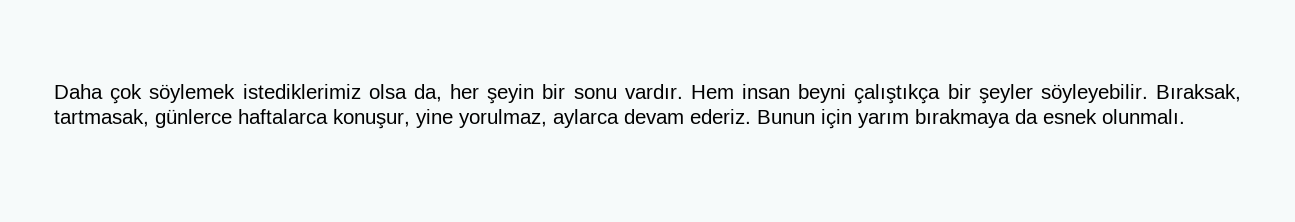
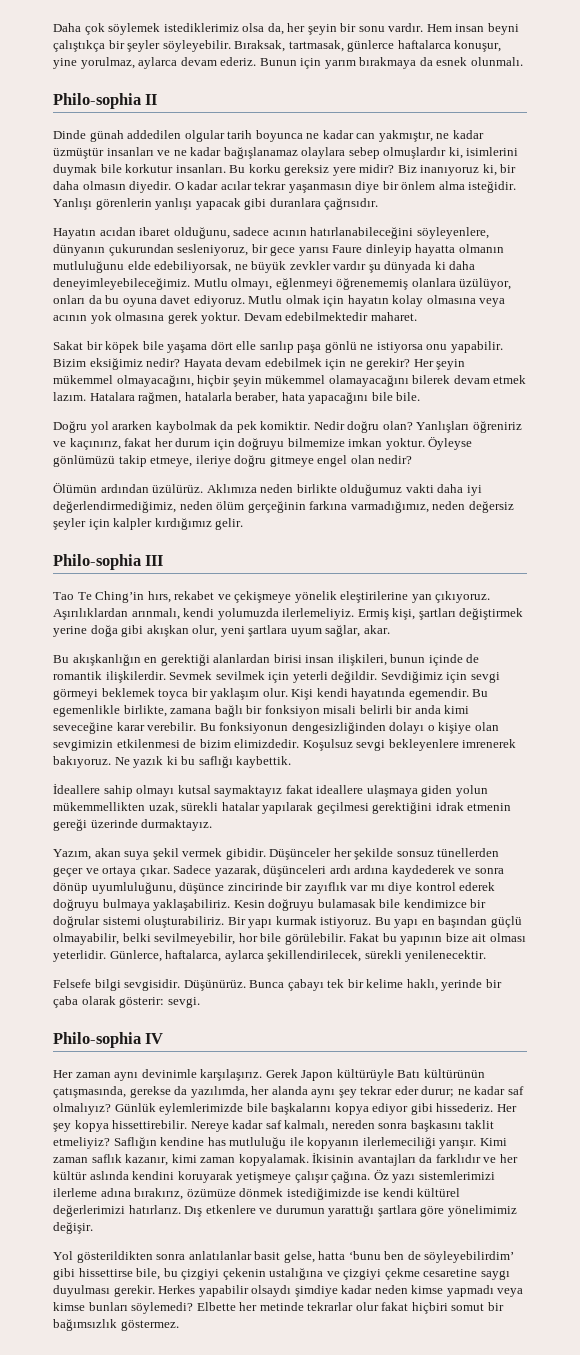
(1185, 116) none -> [53,93,158,109] [53,130,484,142] [53,147,519,159] [53,164,517,176] [53,181,517,193] [53,198,379,210] [53,227,489,239] [53,244,504,256] [53,261,476,273] [53,278,512,290] [53,295,506,307] [53,312,417,324] [53,341,503,353] [53,358,466,370] [53,375,527,387] [53,392,421,404] [53,421,522,433] [53,437,473,450] [53,455,413,467] [53,483,482,496] [53,501,514,513] [53,518,244,530] [53,554,164,570] [53,591,491,603] [53,608,524,620] [53,625,390,637] [53,654,480,666] [53,671,500,683] [53,688,489,700] [53,705,470,717] [53,722,499,734] [53,739,517,751] [53,756,292,768] [53,784,488,797] [53,802,512,814] [53,819,213,831] [53,848,500,860] [53,865,504,877] [53,882,496,894] [53,899,487,911] [53,916,522,928] [53,933,526,945] [53,950,487,962] [53,979,502,991] [53,996,200,1008] [53,1032,164,1048] [53,1069,485,1081] [53,1086,524,1098] [53,1103,517,1115] [53,1120,495,1132] [53,1137,507,1149] [53,1153,518,1166] [53,1170,495,1183] [53,1188,461,1200] [53,1205,517,1217] [53,1222,93,1234] [53,1251,515,1263] [53,1268,510,1280] [53,1285,524,1297] [53,1302,504,1314] [53,1319,179,1331] // Philo-sophia II // Dinde günah addedilen olgular tarih boyunca ne kadar can yakmıştır, ne kadar üzmüştür insanları ve ne kadar bağışlanamaz olaylara sebep olmuşlardır ki, isimlerini duymak bile korkutur insanları. Bu korku gereksiz yere midir? Biz inanıyoruz ki, bir daha olmasın diyedir. O kadar acılar tekrar yaşanmasın diye bir önlem alma isteğidir. Yanlışı görenlerin yanlışı yapacak gibi duranlara çağrısıdır. // Hayatın acıdan ibaret olduğunu, sadece acının hatırlanabileceğini söyleyenlere, dünyanın çukurundan sesleniyoruz, bir gece yarısı Faure dinleyip hayatta olmanın mutluluğunu elde edebiliyorsak, ne büyük zevkler vardır şu dünyada ki daha deneyimleyebileceğimiz. Mutlu olmayı, eğlenmeyi öğrenememiş olanlara üzülüyor, onları da bu oyuna davet ediyoruz. Mutlu olmak için hayatın kolay olmasına veya acının yok olmasına gerek yoktur. Devam edebilmektedir maharet. // Sakat bir köpek bile yaşama dört elle sarılıp paşa gönlü ne istiyorsa onu yapabilir. Bizim eksiğimiz nedir? Hayata devam edebilmek için ne gerekir? Her şeyin mükemmel olmayacağını, hiçbir şeyin mükemmel olamayacağını bilerek devam etmek lazım. Hatalara rağmen, hatalarla beraber, hata yapacağını bile bile. // Doğru yol ararken kaybolmak da pek komiktir. Nedir doğru olan? Yanlışları öğreniriz ve kaçınırız, fakat her durum için doğruyu bilmemize imkan yoktur. Öyleyse gönlümüzü takip etmeye, ileriye doğru gitmeye engel olan nedir? // Ölümün ardından üzülürüz. Aklımıza neden birlikte olduğumuz vakti daha iyi değerlendirmediğimiz, neden ölüm gerçeğinin farkına varmadığımız, neden değersiz şeyler için kalpler kırdığımız gelir. // Philo-sophia III // Tao Te Ching’in hırs, rekabet ve çekişmeye yönelik eleştirilerine yan çıkıyoruz. Aşırılıklardan arınmalı, kendi yolumuzda ilerlemeliyiz. Ermiş kişi, şartları değiştirmek yerine doğa gibi akışkan olur, yeni şartlara uyum sağlar, akar. // Bu akışkanlığın en gerektiği alanlardan birisi insan ilişkileri, bunun içinde de romantik ilişkilerdir. Sevmek sevilmek için yeterli değildir. Sevdiğimiz için sevgi görmeyi beklemek toyca bir yaklaşım olur. Kişi kendi hayatında egemendir. Bu egemenlikle birlikte, zamana bağlı bir fonksiyon misali belirli bir anda kimi seveceğine karar verebilir. Bu fonksiyonun dengesizliğinden dolayı o kişiye olan sevgimizin etkilenmesi de bizim elimizdedir. Koşulsuz sevgi bekleyenlere imrenerek bakıyoruz. Ne yazık ki bu saflığı kaybettik. // İdeallere sahip olmayı kutsal saymaktayız fakat ideallere ulaşmaya giden yolun mükemmellikten uzak, sürekli hatalar yapılarak geçilmesi gerektiğini idrak etmenin gereği üzerinde durmaktayız. // Yazım, akan suya şekil vermek gibidir. Düşünceler her şekilde sonsuz tünellerden geçer ve ortaya çıkar. Sadece yazarak, düşünceleri ardı ardına kaydederek ve sonra dönüp uyumluluğunu, düşünce zincirinde bir zayıflık var mı diye kontrol ederek doğruyu bulmaya yaklaşabiliriz. Kesin doğruyu bulamasak bile kendimizce bir doğrular sistemi oluşturabiliriz. Bir yapı kurmak istiyoruz. Bu yapı en başından güçlü olmayabilir, belki sevilmeyebilir, hor bile görülebilir. Fakat bu yapının bize ait olması yeterlidir. Günlerce, haftalarca, aylarca şekillendirilecek, sürekli yenilenecektir. // Felsefe bilgi sevgisidir. Düşünürüz. Bunca çabayı tek bir kelime haklı, yerinde bir çaba olarak gösterir: sevgi. // Philo-sophia IV // Her zaman aynı devinimle karşılaşırız. Gerek Japon kültürüyle Batı kültürünün çatışmasında, gerekse da yazılımda, her alanda aynı şey tekrar eder durur; ne kadar saf olmalıyız? Günlük eylemlerimizde bile başkalarını kopya ediyor gibi hissederiz. Her şey kopya hissettirebilir. Nereye kadar saf kalmalı, nereden sonra başkasını taklit etmeliyiz? Saflığın kendine has mutluluğu ile kopyanın ilerlemeciliği yarışır. Kimi zaman saflık kazanır, kimi zaman kopyalamak. İkisinin avantajları da farklıdır ve her kültür aslında kendini koruyarak yetişmeye çalışır çağına. Öz yazı sistemlerimizi ilerleme adına bırakırız, özümüze dönmek istediğimizde ise kendi kültürel değerlerimizi hatırlarız. Dış etkenlere ve durumun yarattığı şartlara göre yönelimimiz değişir. // Yol gösterildikten sonra anlatılanlar basit gelse, hatta ‘bunu ben de söyleyebilirdim’ gibi hissettirse bile, bu çizgiyi çekenin ustalığına ve çizgiyi çekme cesaretine saygı duyulması gerekir. Herkes yapabilir olsaydı şimdiye kadar neden kimse yapmadı veya kimse bunları söylemedi? Elbette her metinde tekrarlar olur fakat hiçbiri somut bir bağımsızlık göstermez.

